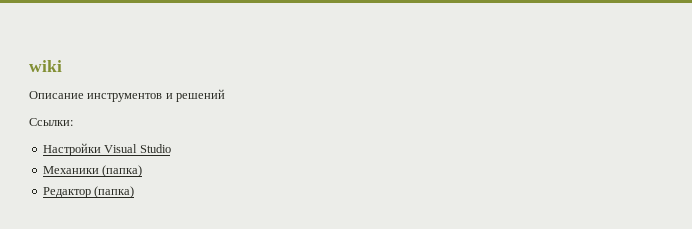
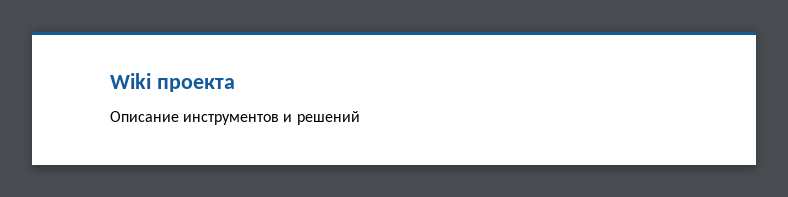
[29,60,62,72] wiki -> [110,73,235,92] Wiki проекта
[29,118,73,126] [42,143,171,156] [42,165,143,177] [42,186,135,198] // Ссылки: // Настройки Visual Studio // Механики (папка) // Редактор (папка) -> (360, 118) none

